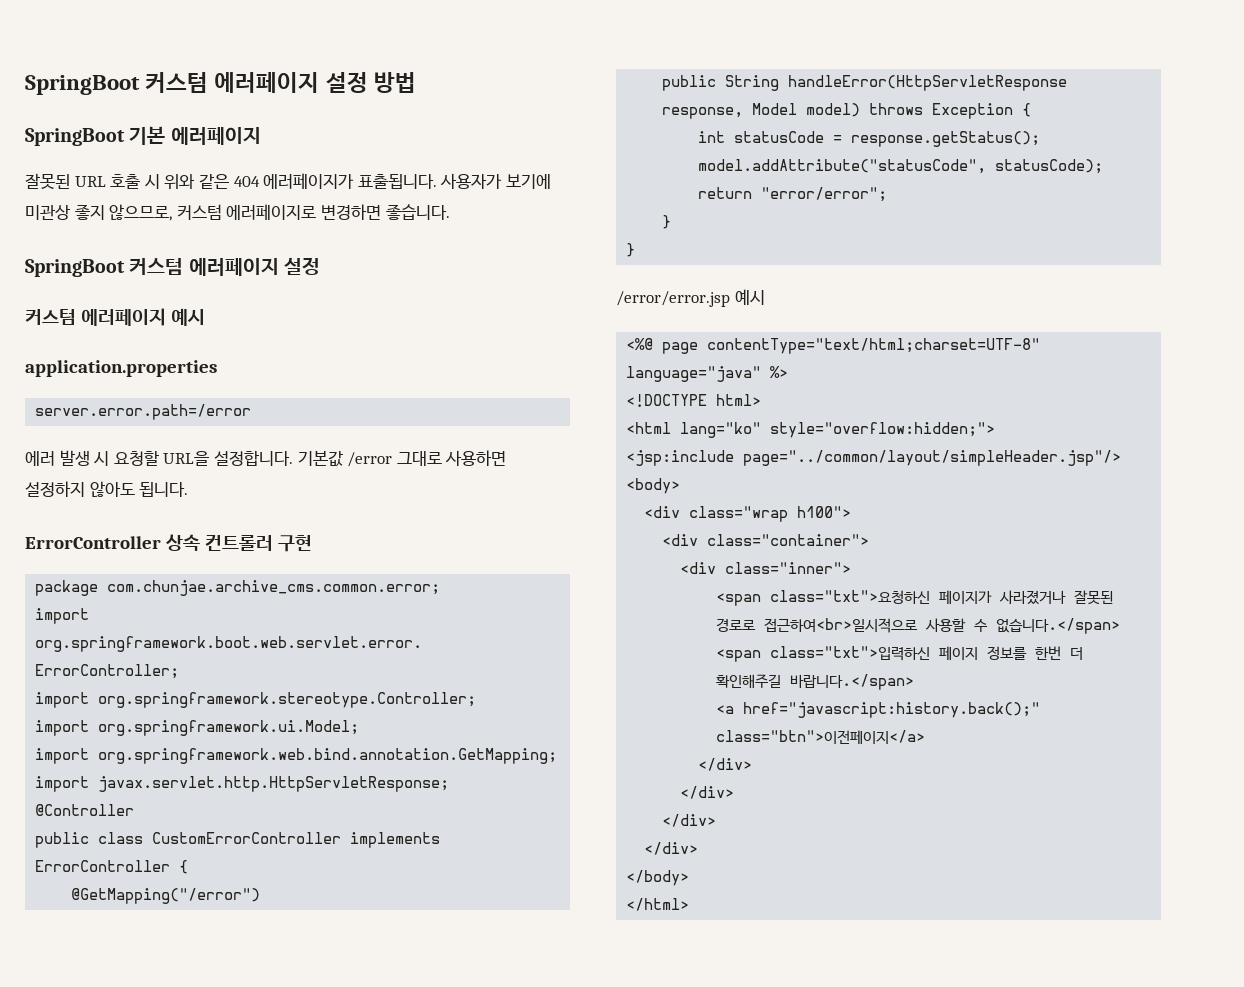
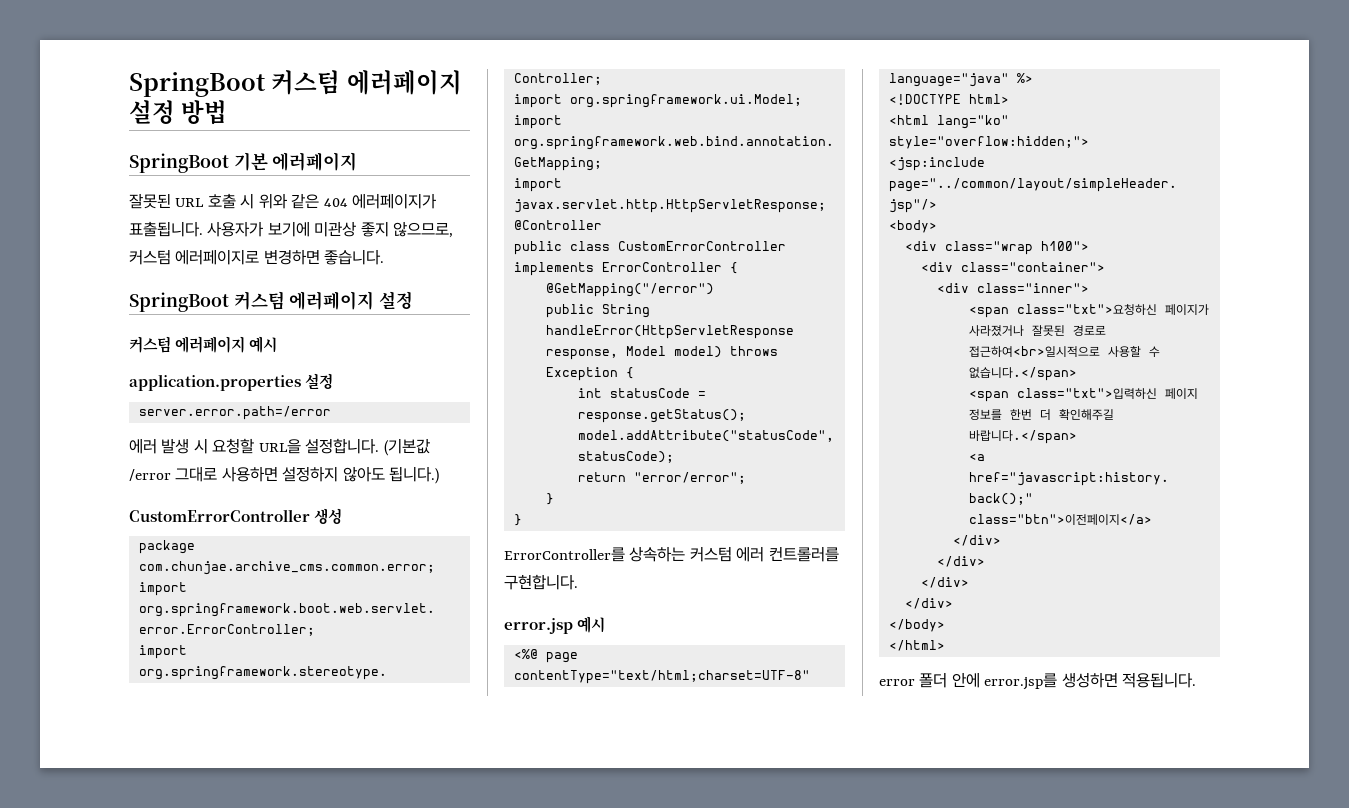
(217, 368) none -> [305,373,334,389] 설정
[297,450,343,467] 기본값 -> [383,438,430,456] (기본값
[139,482,189,497] [25,534,312,552] 됩니다. // ErrorController 상속 컨트롤러 구현 -> [389,466,440,484] [129,508,343,524] 됩니다.) // CustomErrorController 생성
[616,291,730,307] /error/error.jsp -> [504,546,839,562] [504,574,578,590] [504,618,573,634] ErrorController를 상속하는 커스텀 에러 컨트롤러를 구현합니다. // error.jsp
(690, 904) none -> [879,672,1197,690] // error 폴더 안에 error.jsp를 생성하면 적용됩니다.

